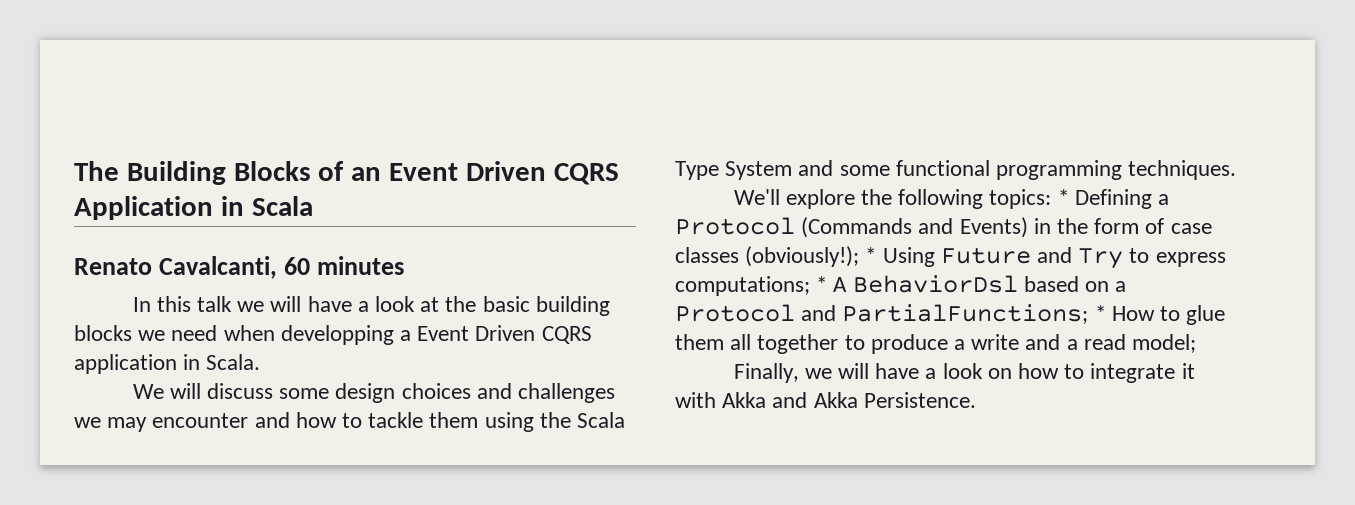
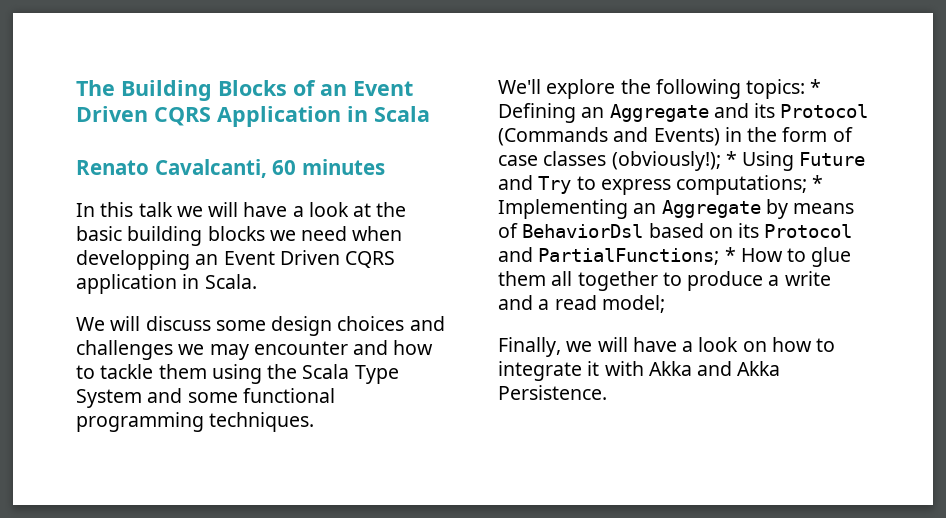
[400,330,412,341] a -> [195,254,219,265] an
[1158,194,1170,205] a -> [581,103,776,122] an Aggregate and its
[833,277,848,292] A -> [498,199,855,219] [498,223,518,238] Implementing an Aggregate by means of
[1115,281,1127,292] a -> [738,223,760,238] its

